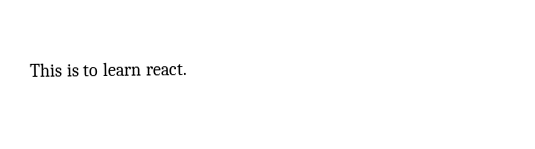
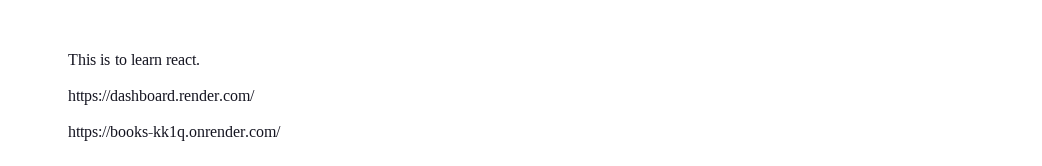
(187, 69) none -> [68,90,255,105] [68,126,281,141] // https://dashboard.render.com/ // https://books-kk1q.onrender.com/

